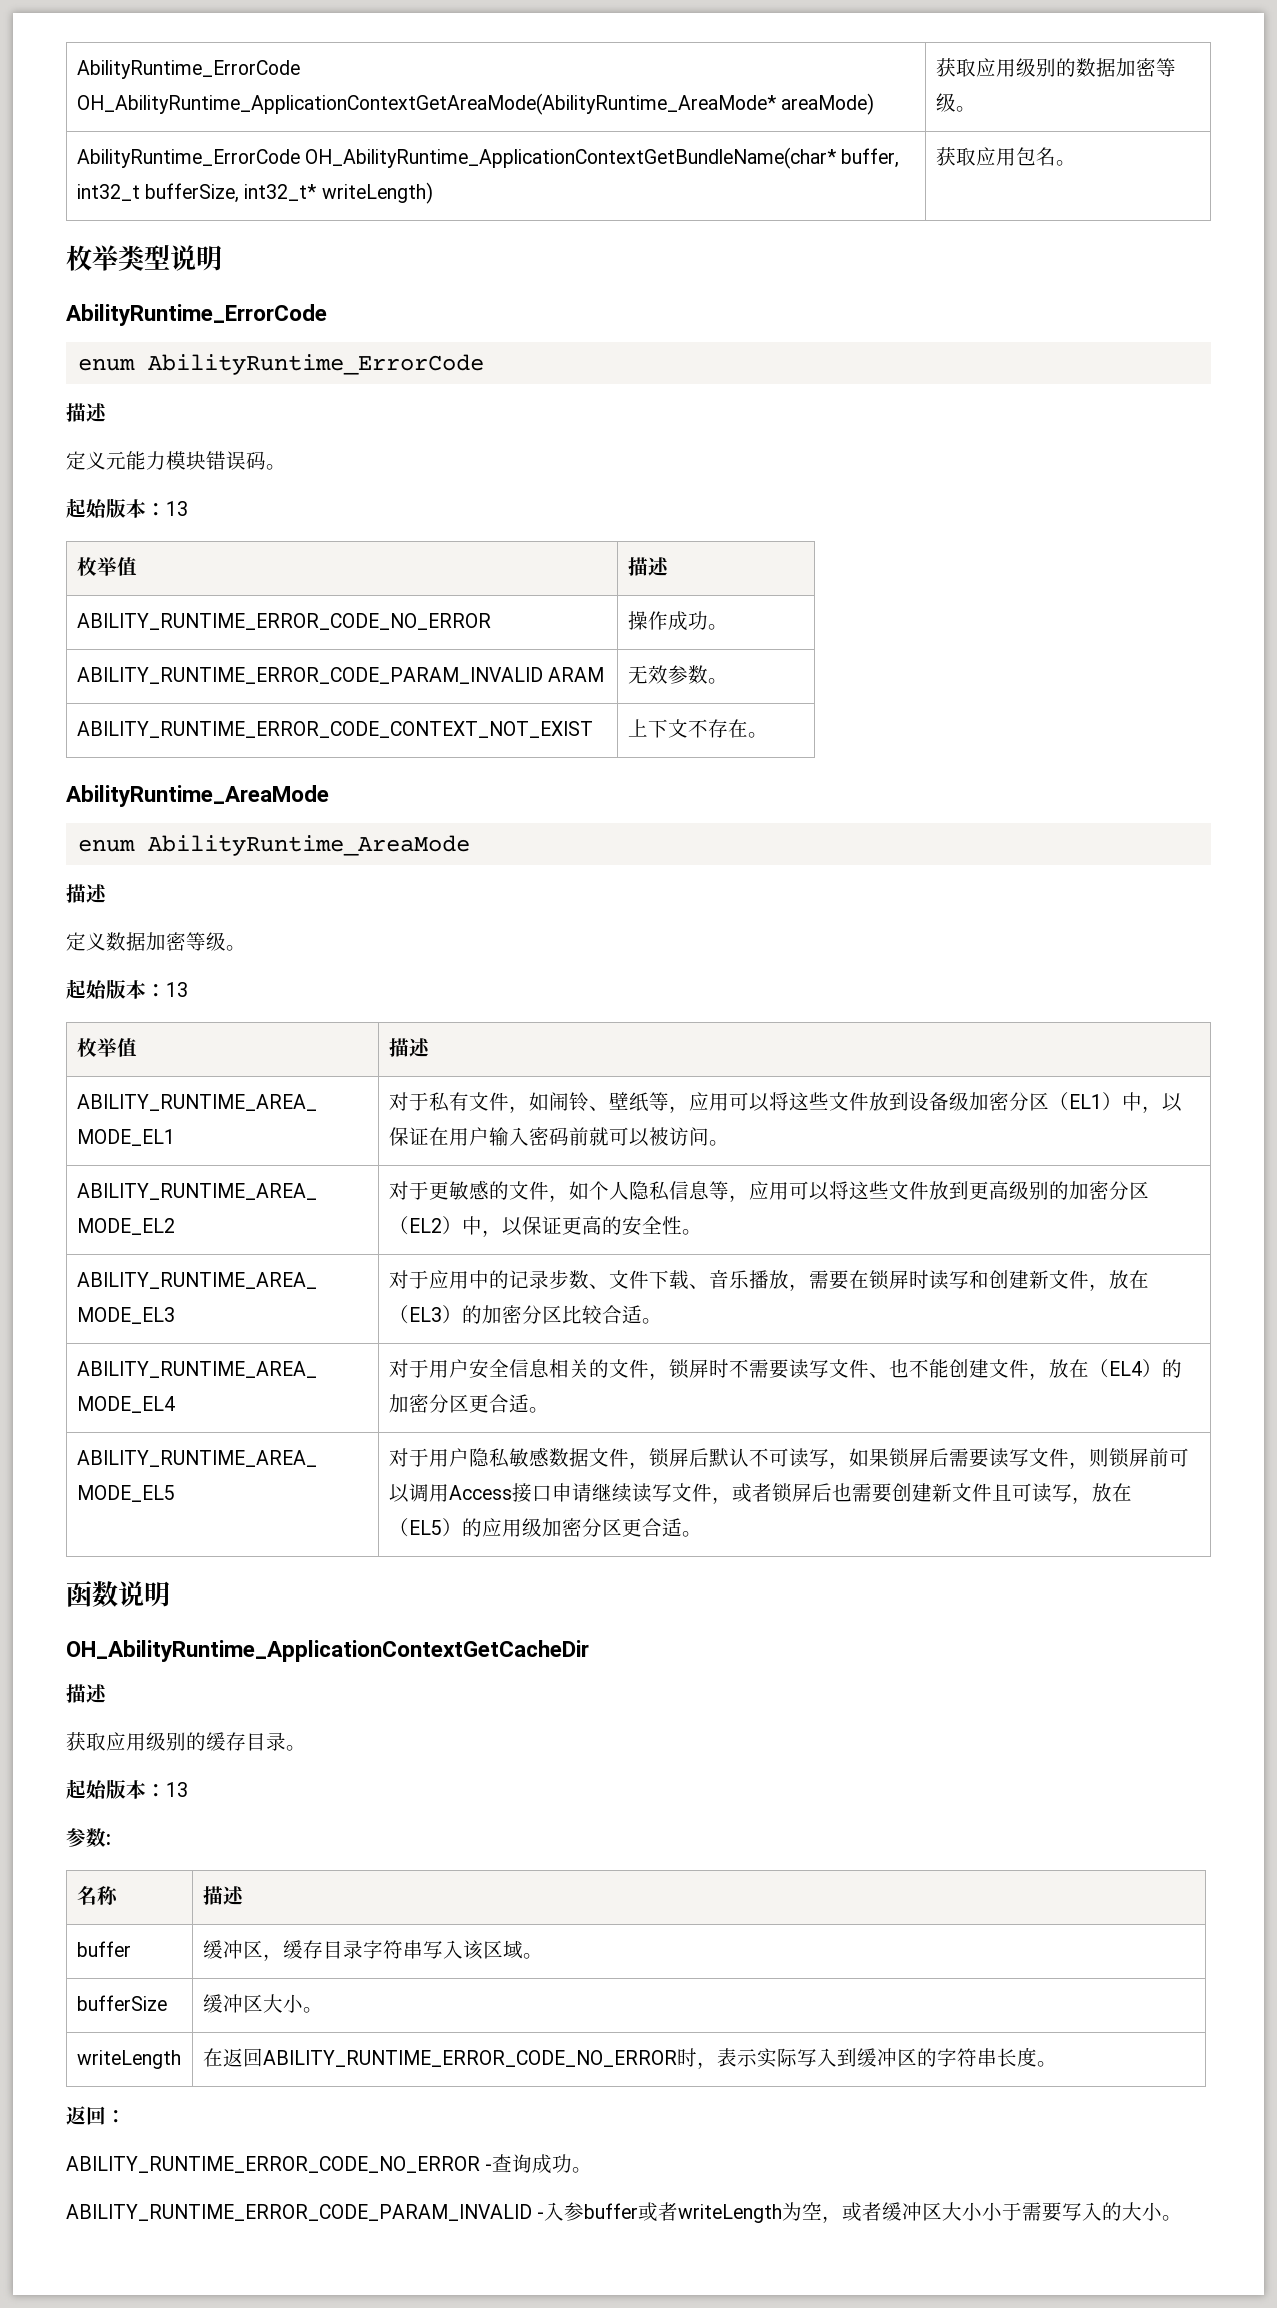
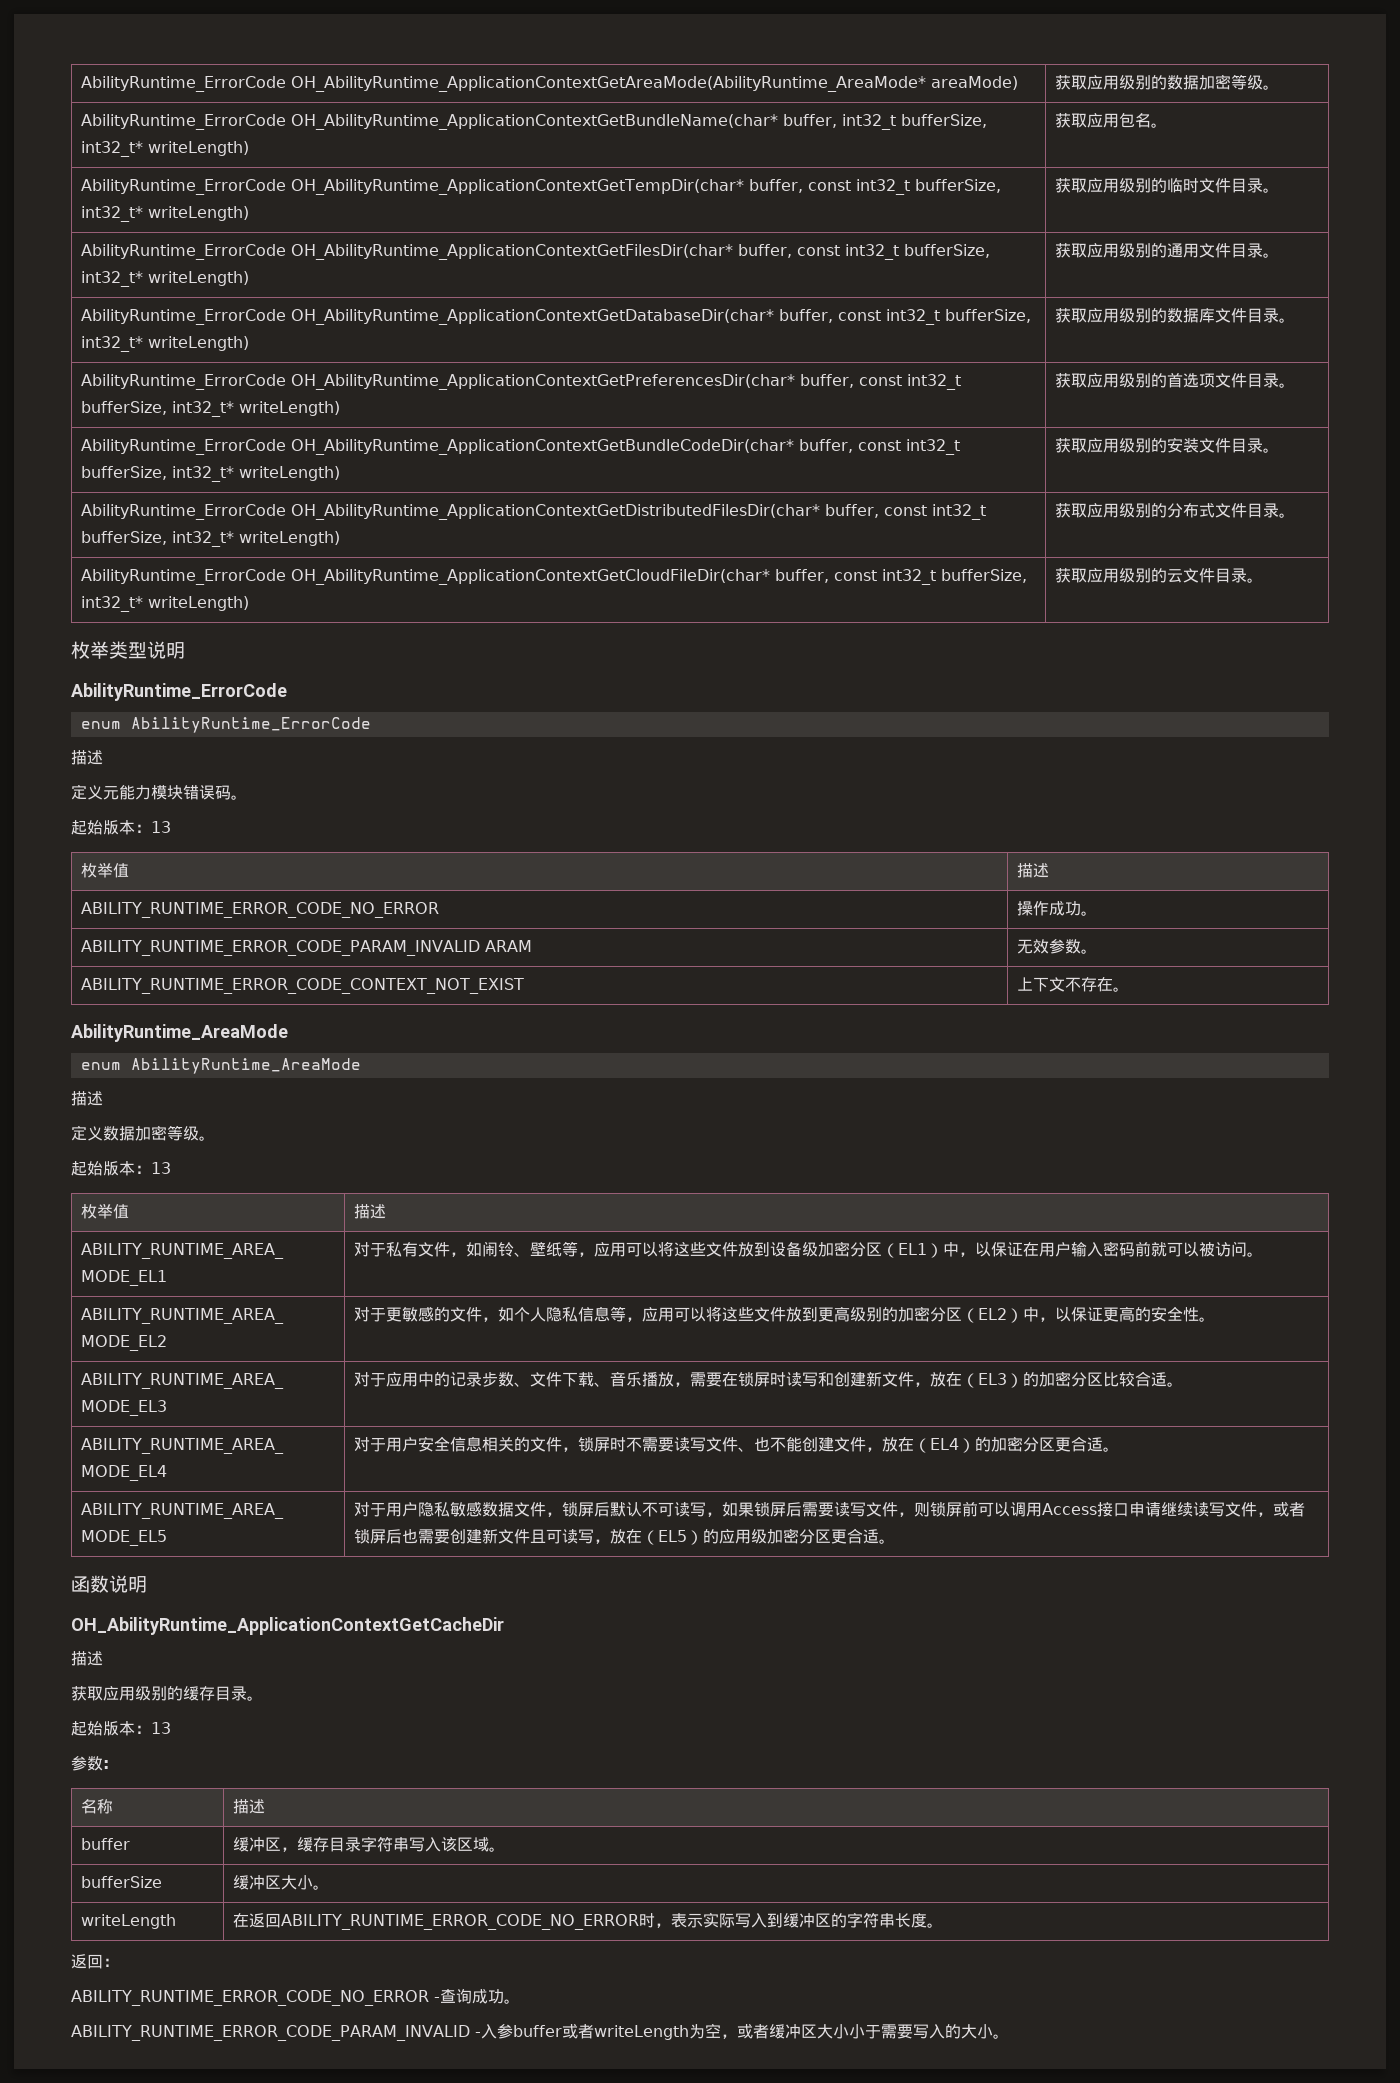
(1076, 163) none -> [81,179,1002,195] [81,206,250,222] [1055,178,1280,193] [81,244,991,260] [81,271,250,287] [1055,243,1280,258] [81,309,1032,325] [81,336,250,352] [1055,308,1296,323] [81,374,962,390] [81,401,341,417] [1055,373,1296,388] [81,439,961,455] [81,466,341,482] [1055,437,1280,453] [81,504,987,520] [81,531,341,547] [1055,502,1296,518] [81,569,1028,585] [81,596,250,612] [1055,568,1264,583] // AbilityRuntime_ErrorCode OH_AbilityRuntime_ApplicationContextGetTempDir(char* buffer, const int32_t bufferSize, int32_t* writeLength) | 获取应用级别的临时文件目录。 // AbilityRuntime_ErrorCode OH_AbilityRuntime_ApplicationContextGetFilesDir(char* buffer, const int32_t bufferSize, int32_t* writeLength) | 获取应用级别的通用文件目录。 // AbilityRuntime_ErrorCode OH_AbilityRuntime_ApplicationContextGetDatabaseDir(char* buffer, const int32_t bufferSize, int32_t* writeLength) | 获取应用级别的数据库文件目录。 // AbilityRuntime_ErrorCode OH_AbilityRuntime_ApplicationContextGetPreferencesDir(char* buffer, const int32_t bufferSize, int32_t* writeLength) | 获取应用级别的首选项文件目录。 // AbilityRuntime_ErrorCode OH_AbilityRuntime_ApplicationContextGetBundleCodeDir(char* buffer, const int32_t bufferSize, int32_t* writeLength) | 获取应用级别的安装文件目录。 // AbilityRuntime_ErrorCode OH_AbilityRuntime_ApplicationContextGetDistributedFilesDir(char* buffer, const int32_t bufferSize, int32_t* writeLength) | 获取应用级别的分布式文件目录。 // AbilityRuntime_ErrorCode OH_AbilityRuntime_ApplicationContextGetCloudFileDir(char* buffer, const int32_t bufferSize, int32_t* writeLength) | 获取应用级别的云文件目录。

